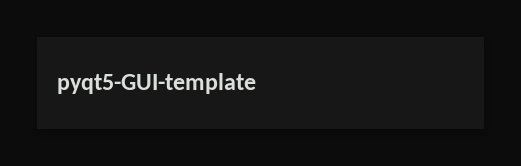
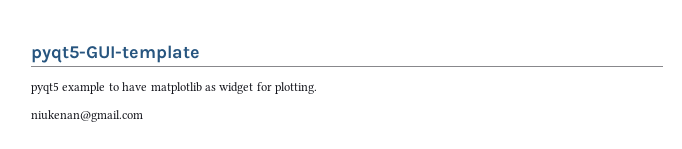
(256, 83) none -> [31,82,317,94] [31,110,143,122] // pyqt5 example to have matplotlib as widget for plotting. // niukenan@gmail.com

